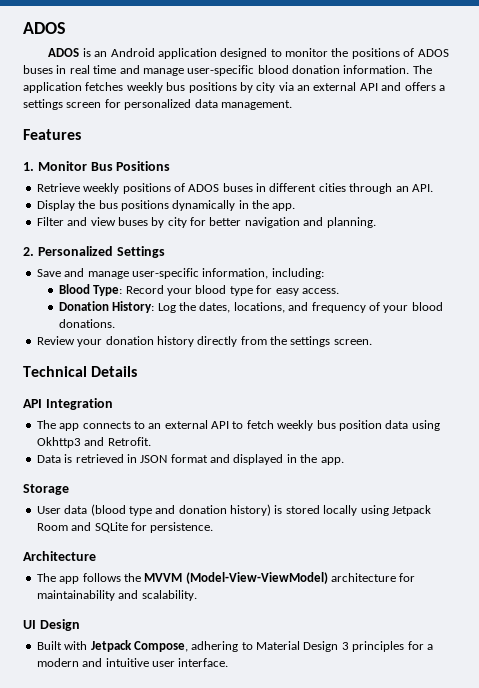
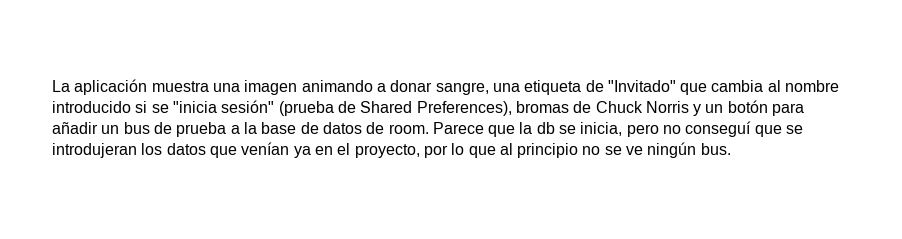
[23,22,66,34] [48,48,449,59] [23,65,432,76] [23,82,445,93] [23,99,292,110] [23,129,81,140] [23,161,171,171] [36,183,433,194] [36,200,296,211] [36,217,376,228] [23,246,165,258] [36,268,324,279] [58,284,339,296] [58,301,443,313] [58,319,115,328] [36,336,372,347] [23,366,138,377] [23,398,113,410] [36,420,440,431] [36,437,151,448] [36,454,344,465] [23,484,69,495] [36,504,431,516] [36,522,214,533] [23,551,96,561] [36,572,416,584] [36,590,197,601] [23,619,80,631] [36,640,433,652] [36,658,229,667] ADOS // ADOS is an Android application designed to monitor the positions of ADOS buses in real time and manage user-specific blood donation information. The application fetches weekly bus positions by city via an external API and offers a settings screen for personalized data management. // Features // 1. Monitor Bus Positions // Retrieve weekly positions of ADOS buses in different cities through an API. // Display the bus positions dynamically in the app. // Filter and view buses by city for better navigation and planning. // 2. Personalized Settings // Save and manage user-specific information, including: // Blood Type: Record your blood type for easy access. // Donation History: Log the dates, locations, and frequency of your blood donations. // Review your donation history directly from the settings screen. // Technical Details // API Integration // The app connects to an external API to fetch weekly bus position data using Okhttp3 and Retrofit. // Data is retrieved in JSON format and displayed in the app. // Storage // User data (blood type and donation history) is stored locally using Jetpack Room and SQLite for persistence. // Architecture // The app follows the MVVM (Model-View-ViewModel) architecture for maintainability and scalability. // UI Design // Built with Jetpack Compose, adhering to Material Design 3 principles for a modern and intuitive user interface. -> [52,79,840,95] [52,100,805,116] [52,121,804,137] [52,142,731,158] La aplicación muestra una imagen animando a donar sangre, una etiqueta de "Invitado" que cambia al nombre introducido si se "inicia sesión" (prueba de Shared Preferences), bromas de Chuck Norris y un botón para añadir un bus de prueba a la base de datos de room. Parece que la db se inicia, pero no conseguí que se introdujeran los datos que venían ya en el proyecto, por lo que al principio no se ve ningún bus.

